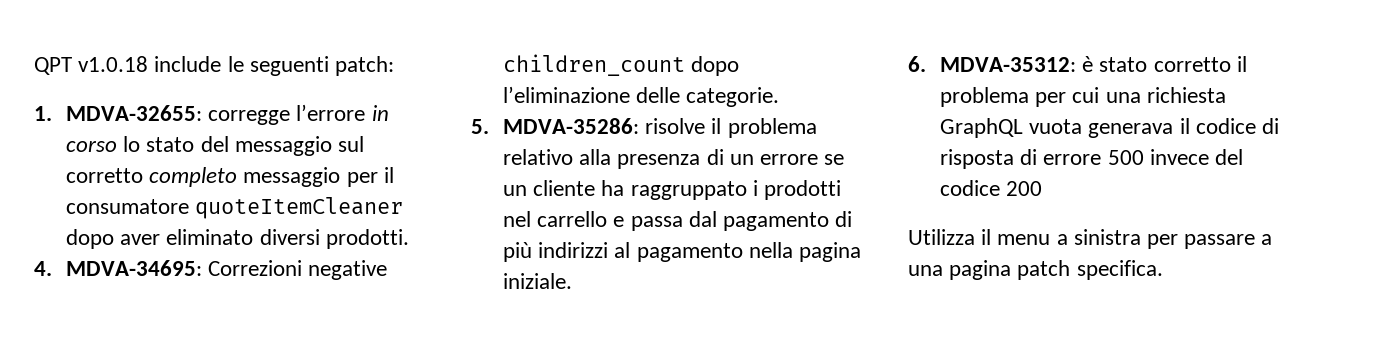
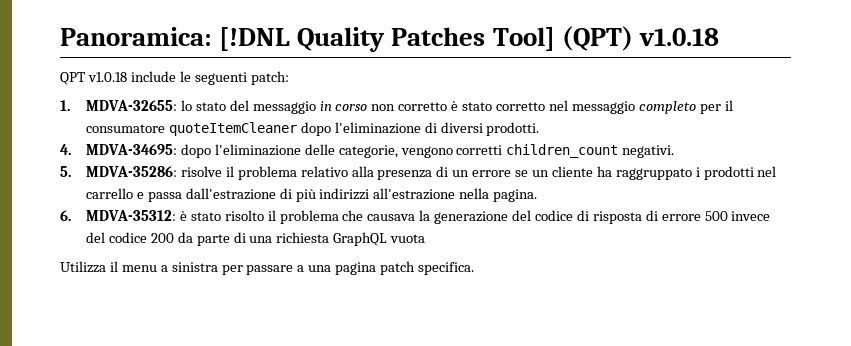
(34, 66) none -> [60,26,719,52] Panoramica: [!DNL Quality Patches Tool] (QPT) v1.0.18 //
[208,104,389,125] [65,136,365,156] [65,167,341,187] corregge l’errore in corso lo stato del messaggio sul corretto completo messaggio -> [180,100,696,114] lo stato del messaggio in corso non corretto è stato corretto nel messaggio completo
[120,229,254,245] aver eliminato -> [334,122,437,134] l'eliminazione di
[208,260,388,280] [502,54,740,76] [502,86,780,107] Correzioni negative children_count dopo l’eliminazione delle categorie. -> [180,144,675,158] dopo l'eliminazione delle categorie, vengono corretti children_count negativi.
[688,211,830,231] dal pagamento -> [185,188,276,200] dall'estrazione
[614,242,862,262] [502,273,572,289] al pagamento nella pagina iniziale. -> [373,188,538,202] all'estrazione nella pagina.
[1153,56,1247,72] [939,87,1226,107] [939,118,1190,138] corretto il problema per cui una richiesta GraphQL vuota generava il -> [224,210,532,224] risolto il problema che causava la generazione del
(1043, 188) none -> [177,232,426,246] da parte di una richiesta GraphQL vuota

